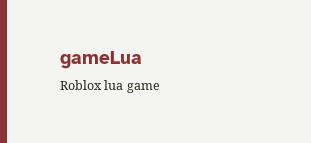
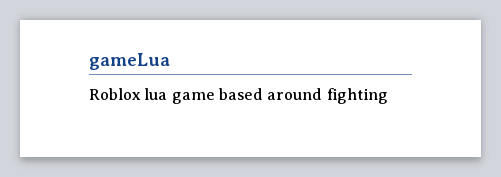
(160, 88) none -> [218,88,388,104] based around fighting

